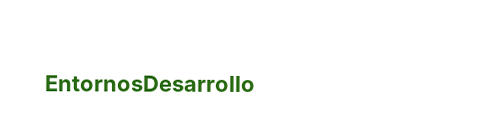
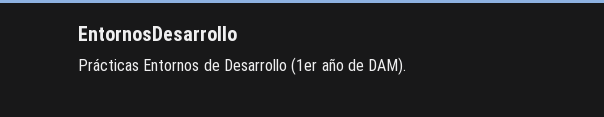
(255, 84) none -> [78,57,407,75] // Prácticas Entornos de Desarrollo (1er año de DAM).

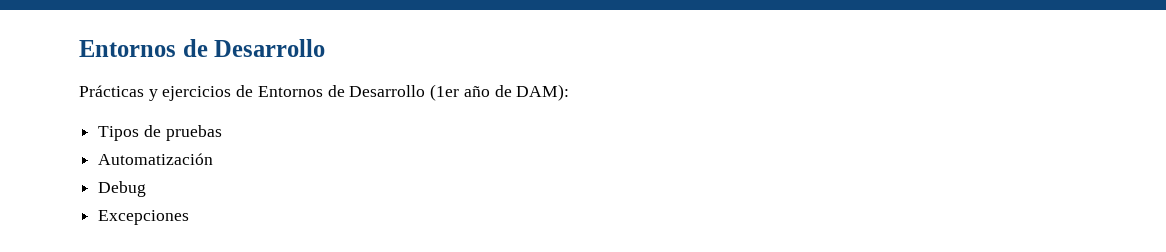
[78,26,237,41] [78,58,139,71] EntornosDesarrollo // Prácticas -> [79,39,326,57] [79,85,254,101] Entornos de Desarrollo // Prácticas y ejercicios de
[368,57,407,75] DAM). -> [516,84,570,101] [98,125,222,141] [98,153,214,165] [98,181,147,197] [98,210,190,225] DAM): // Tipos de pruebas // Automatización // Debug // Excepciones

